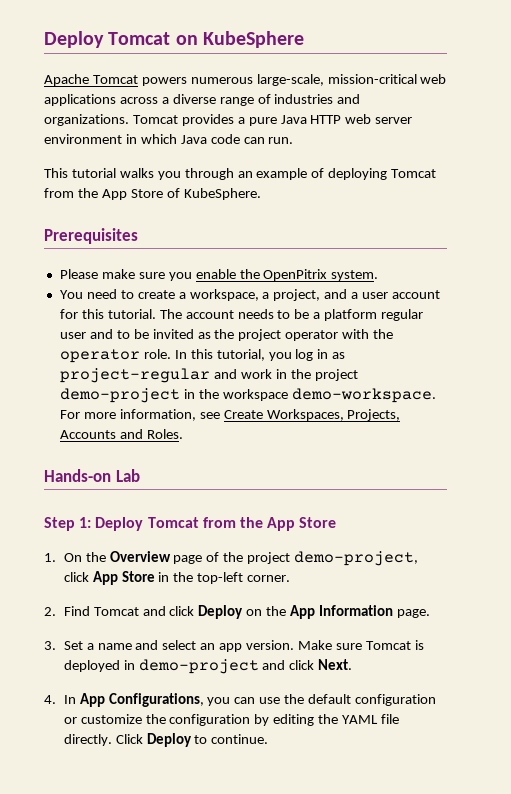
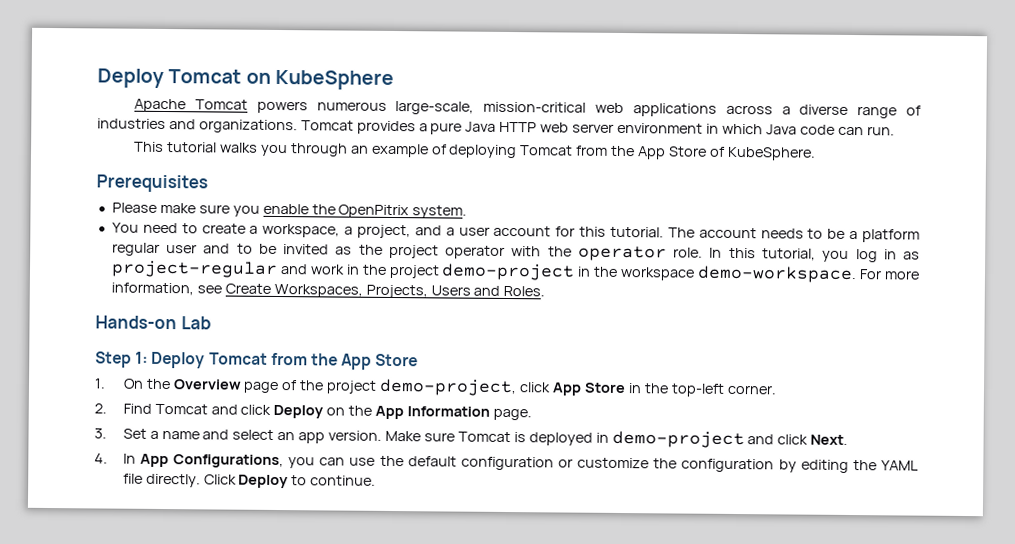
[59,430,116,439] Accounts -> [430,285,471,296] Users

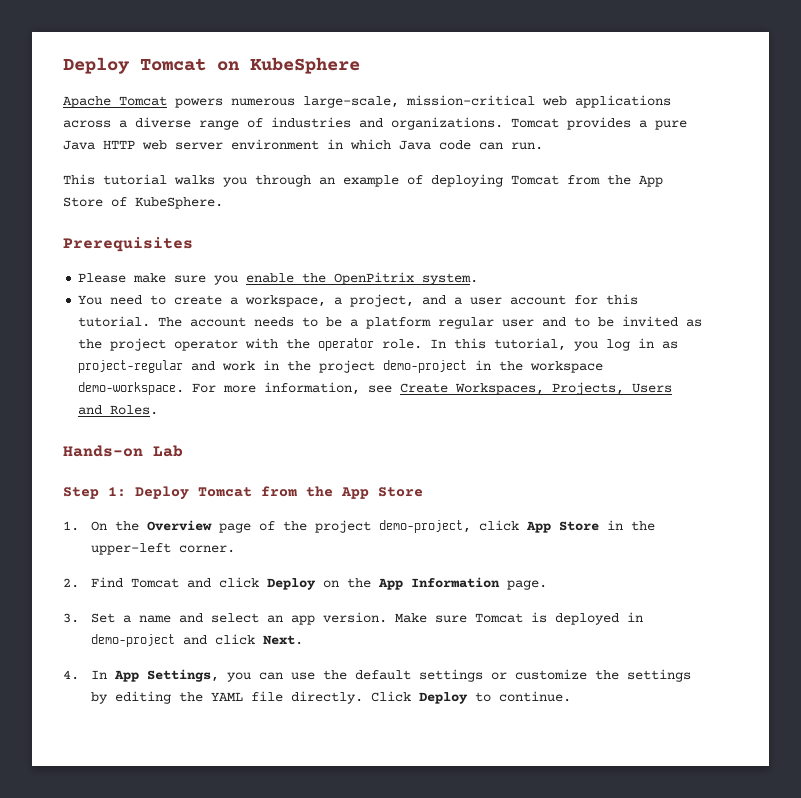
[670,383,725,397] top-left -> [90,543,171,555] upper-left
[172,454,284,469] Configurations, -> [146,669,219,682] Settings,
[460,456,554,471] configuration -> [418,669,483,682] settings
[681,458,775,473] configuration -> [626,669,691,682] settings

